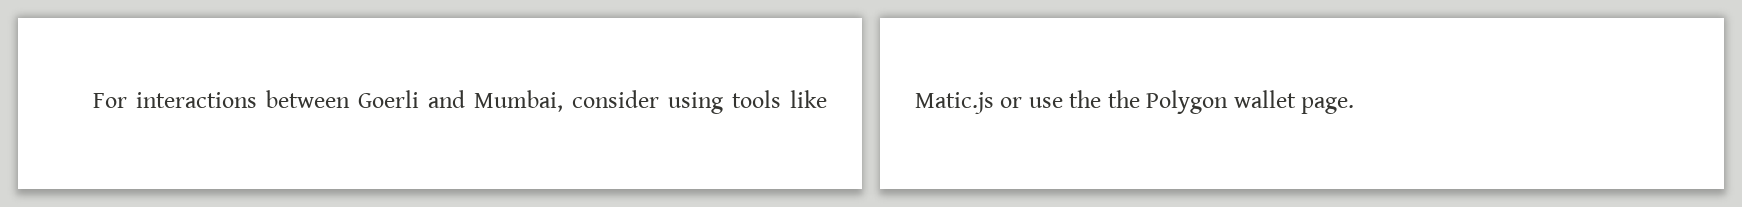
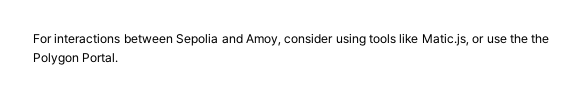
[358,90,564,112] Goerli and Mumbai, -> [176,33,281,46] Sepolia and Amoy,
[915,92,994,114] Matic.js -> [421,33,469,46] Matic.js,
[1233,90,1355,114] wallet page. -> [82,53,119,63] Portal.

